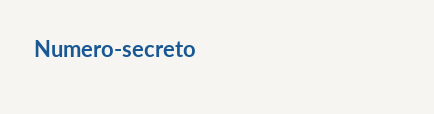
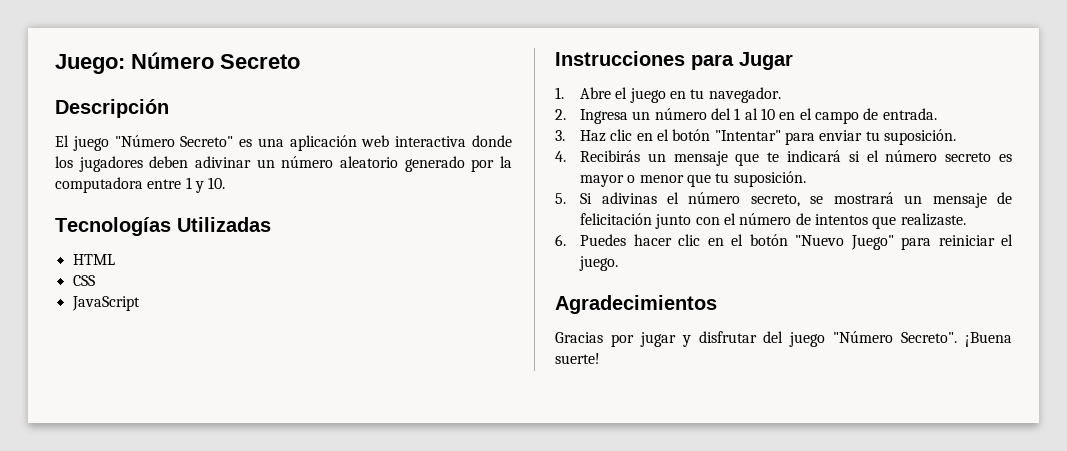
[34,40,196,57] Numero-secreto -> [55,52,300,74] [55,99,169,118] [55,135,512,151] [55,156,512,172] [55,177,226,193] [55,217,271,236] [72,254,115,265] [72,275,95,286] [71,296,140,311] [555,51,793,70] [555,87,781,103] [555,108,937,124] [555,129,956,145] [555,150,1012,166] [580,171,806,187] [555,192,1012,208] [580,213,966,229] [555,234,1013,250] [579,256,619,271] [555,295,717,314] [555,331,1012,347] [555,353,600,364] Juego: Número Secreto // Descripción // El juego "Número Secreto" es una aplicación web interactiva donde los jugadores deben adivinar un número aleatorio generado por la computadora entre 1 y 10. // Tecnologías Utilizadas // HTML // CSS // JavaScript // Instrucciones para Jugar // 1. Abre el juego en tu navegador. // 2. Ingresa un número del 1 al 10 en el campo de entrada. // 3. Haz clic en el botón "Intentar" para enviar tu suposición. // 4. Recibirás un mensaje que te indicará si el número secreto es mayor o menor que tu suposición. // 5. Si adivinas el número secreto, se mostrará un mensaje de felicitación junto con el número de intentos que realizaste. // 6. Puedes hacer clic en el botón "Nuevo Juego" para reiniciar el juego. // Agradecimientos // Gracias por jugar y disfrutar del juego "Número Secreto". ¡Buena suerte!

